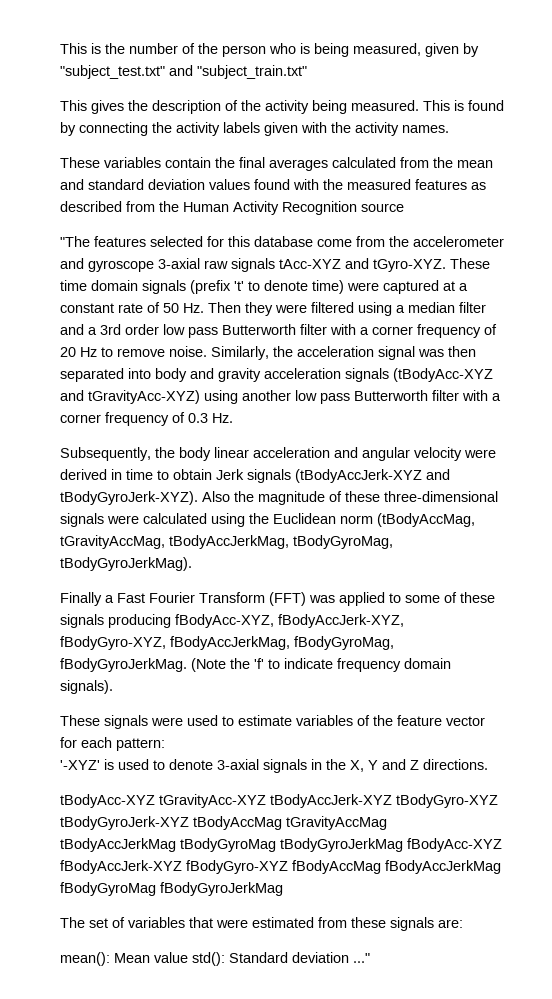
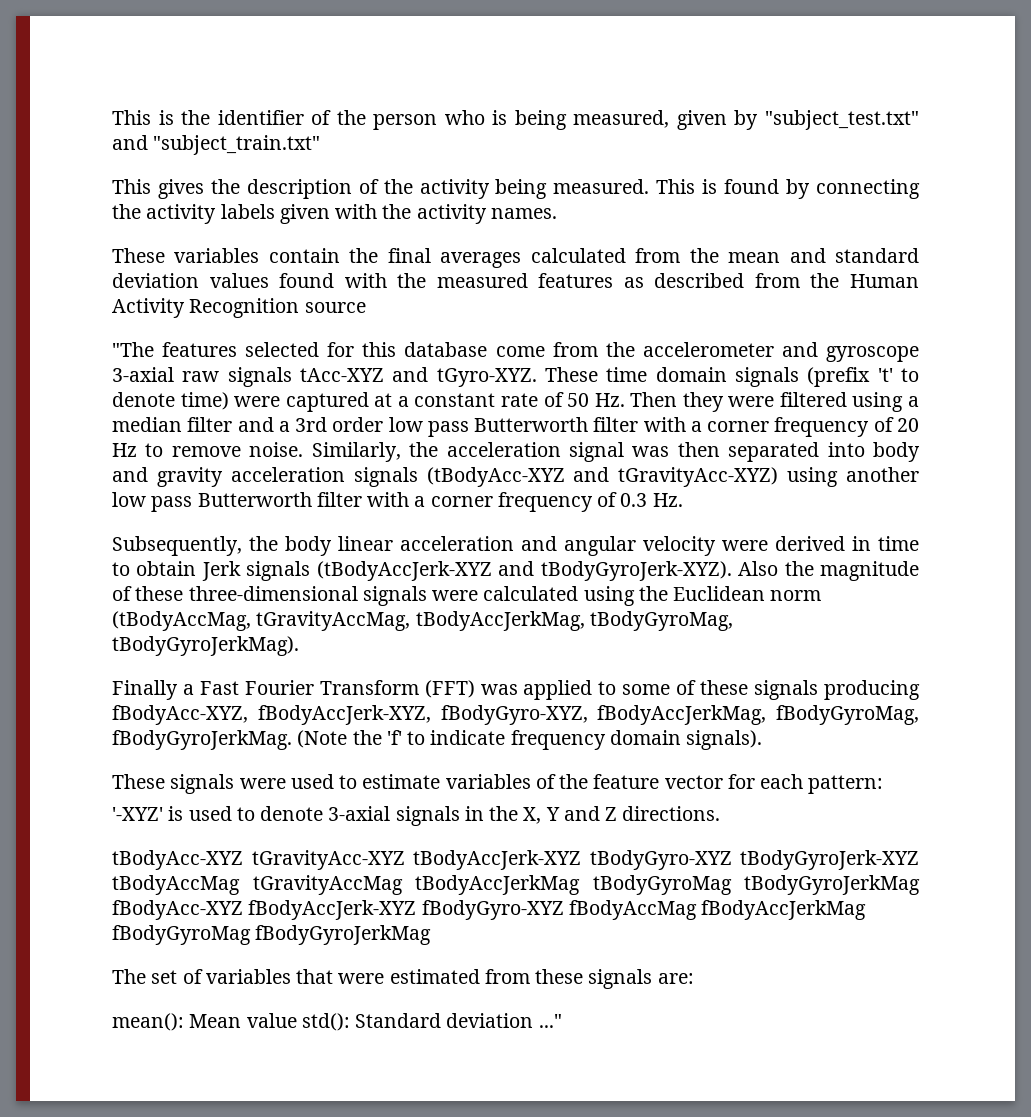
[129,43,178,54] number -> [217,110,304,125] identifier

